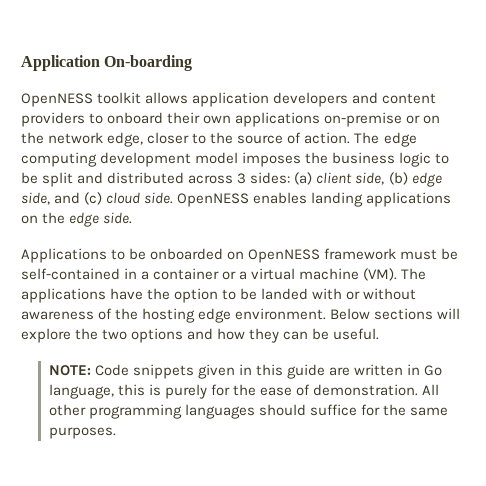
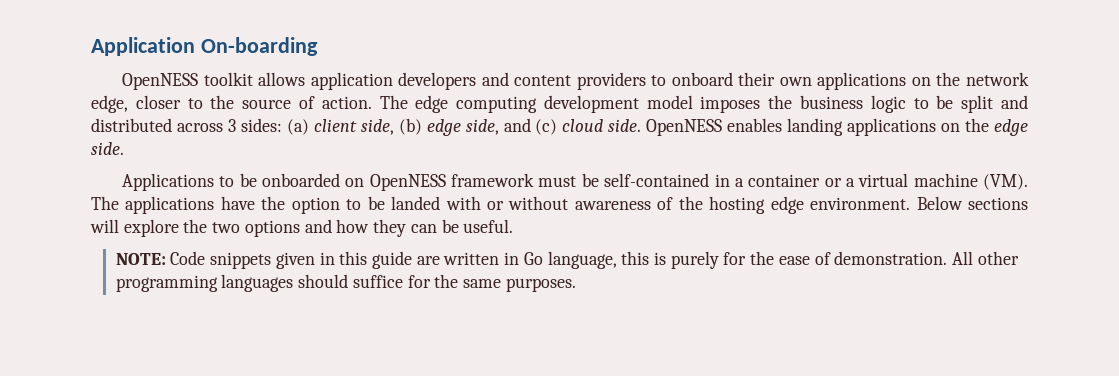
[324,112,421,127] on-premise or -> (907, 81) none

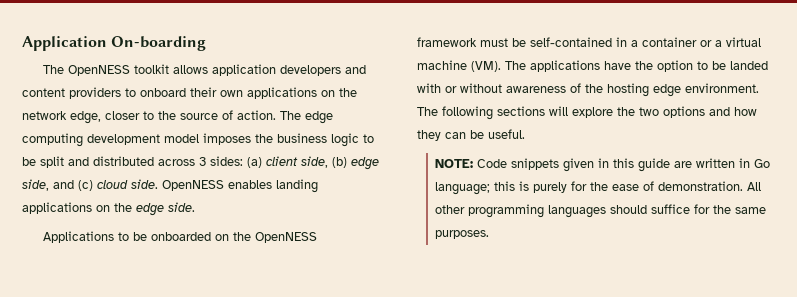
(318, 46) none -> [43,65,65,74] The
(365, 182) none -> [233,232,252,241] the
[916,196,963,210] Below -> [417,106,493,120] The following
[547,251,617,269] language, -> [435,182,491,195] language;

